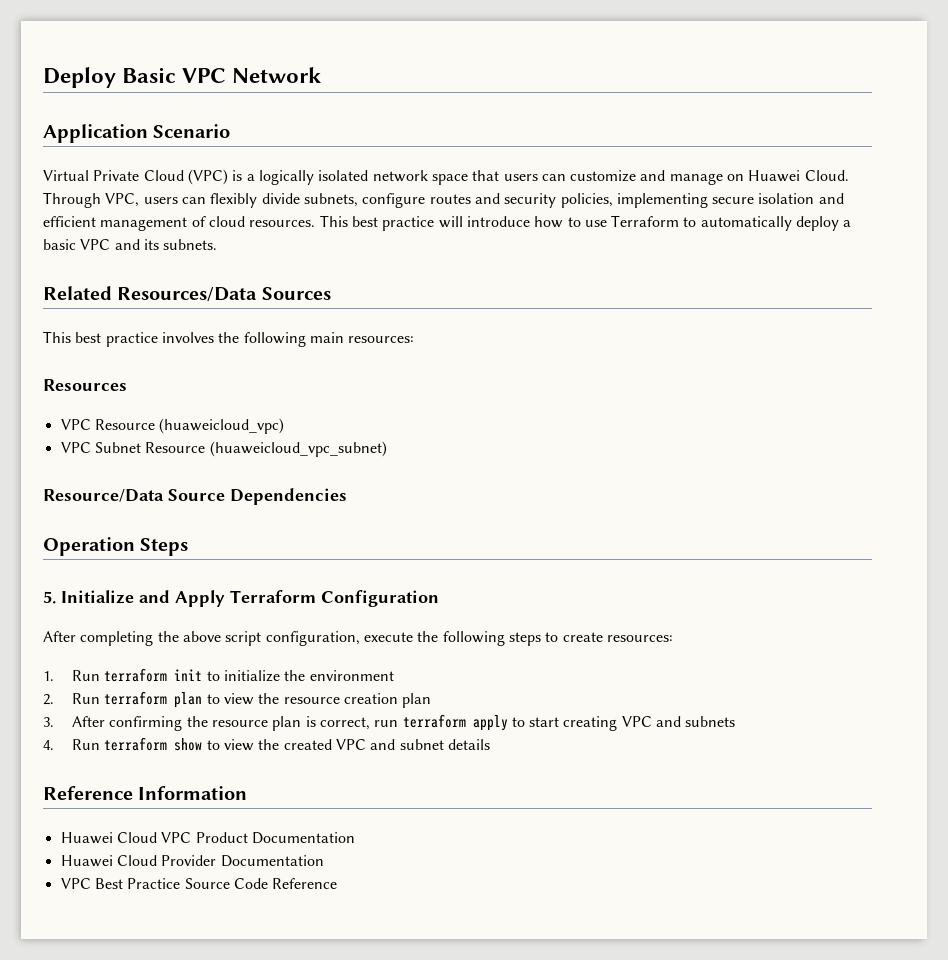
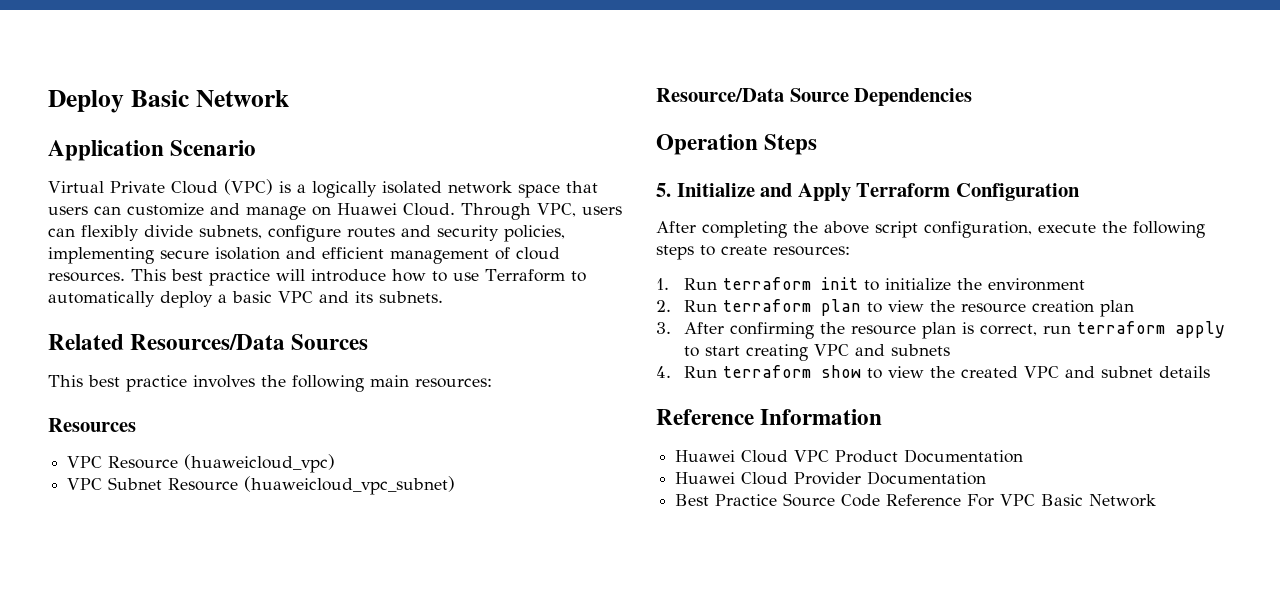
[182,68,227,83] VPC -> (189, 98) none
[60,878,91,889] VPC -> (987, 478) none
(338, 883) none -> [967,494,1157,507] For VPC Basic Network

